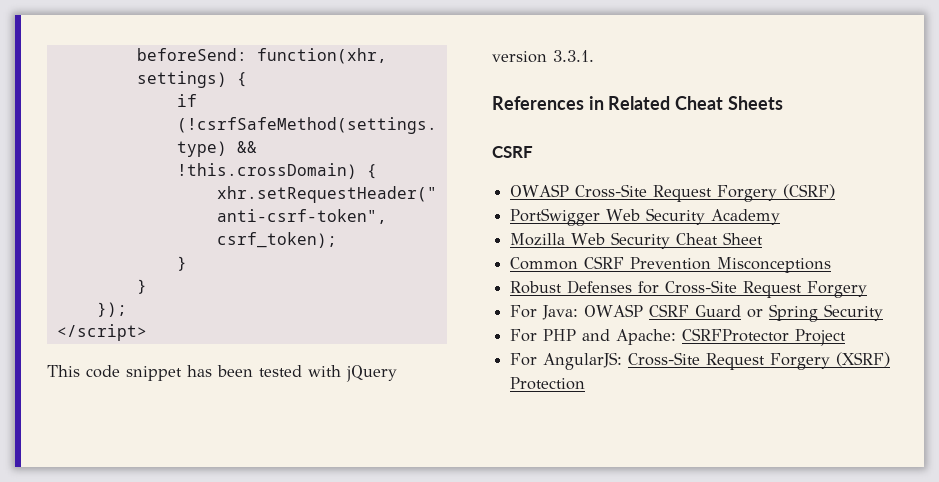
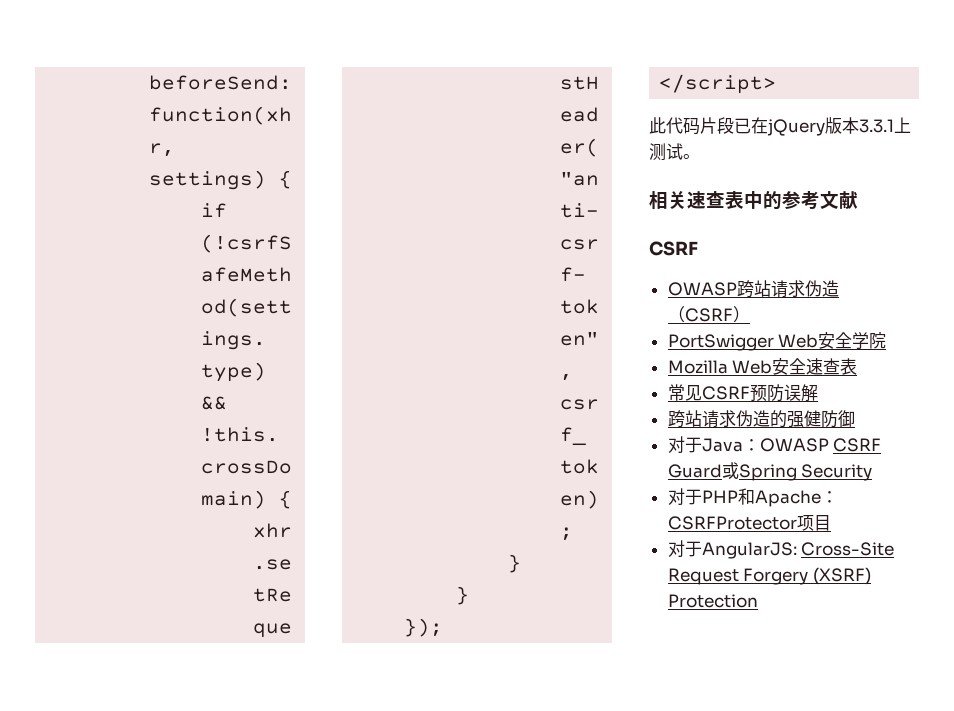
[47,365,397,382] [492,50,594,63] [492,96,783,110] [492,146,533,158] [510,184,836,202] This code snippet has been tested with jQuery version 3.3.1. // References in Related Cheat Sheets // CSRF // OWASP Cross-Site Request Forgery (CSRF) -> [649,117,911,136] [649,143,700,161] [649,191,858,210] [649,241,698,256] [667,280,839,298] [667,306,750,323] 此代码片段已在jQuery版本3.3.1上测试。 // 相关速查表中的参考文献 // CSRF // OWASP跨站请求伪造（CSRF）
[646,208,781,225] Security Academy -> [818,332,887,349] 安全学院
[611,232,764,249] [510,256,832,273] [510,280,868,298] [510,305,579,320] Security Cheat Sheet // Common CSRF Prevention Misconceptions // Robust Defenses for Cross-Site Request Forgery // For Java: -> [772,358,858,375] [667,384,818,402] [667,410,855,428] [667,436,760,453] 安全速查表 // 常见CSRF预防误解 // 跨站请求伪造的强健防御 // 对于Java：
[747,309,764,318] or -> [721,462,739,479] 或
[510,328,847,346] [510,353,538,366] For PHP and Apache: CSRFProtector Project // For -> [667,488,838,507] [667,515,831,531] [667,540,702,557] 对于PHP和Apache：CSRFProtector项目 // 对于

